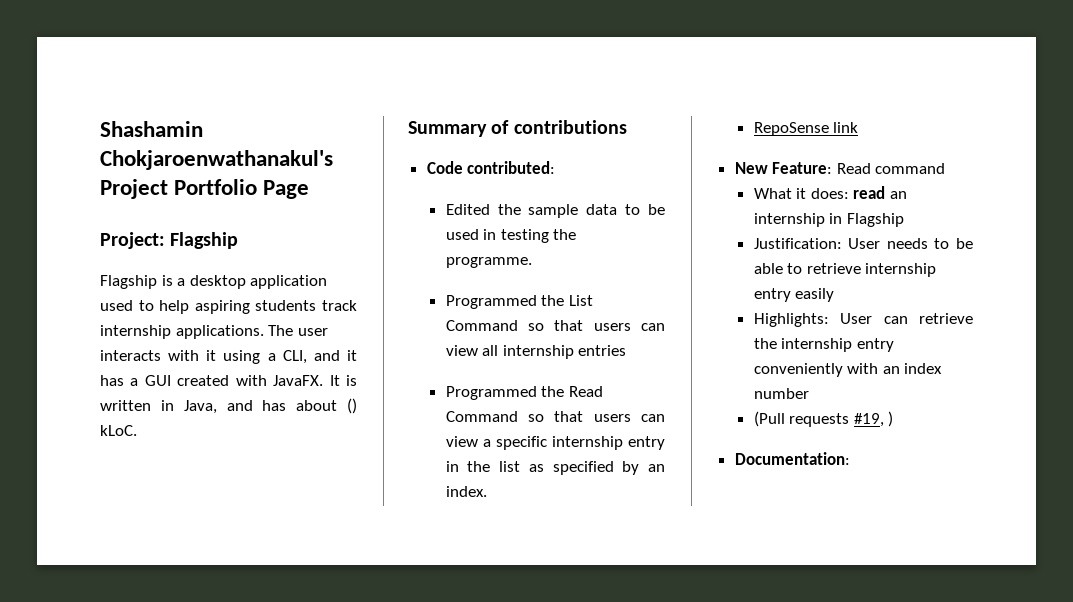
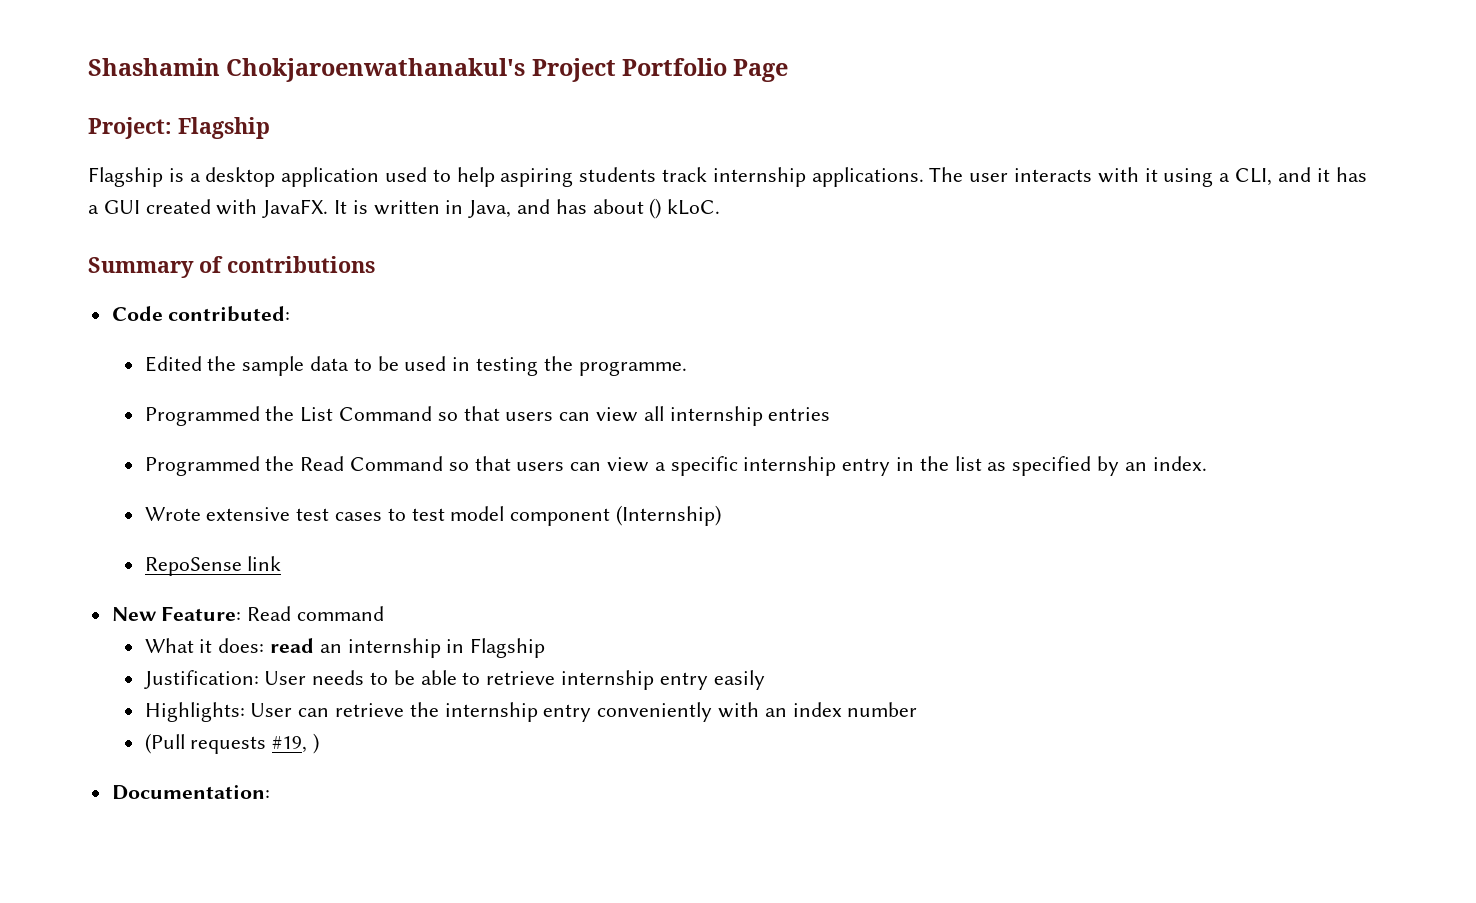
(487, 491) none -> [144,505,722,526] // Wrote extensive test cases to test model component (Internship)

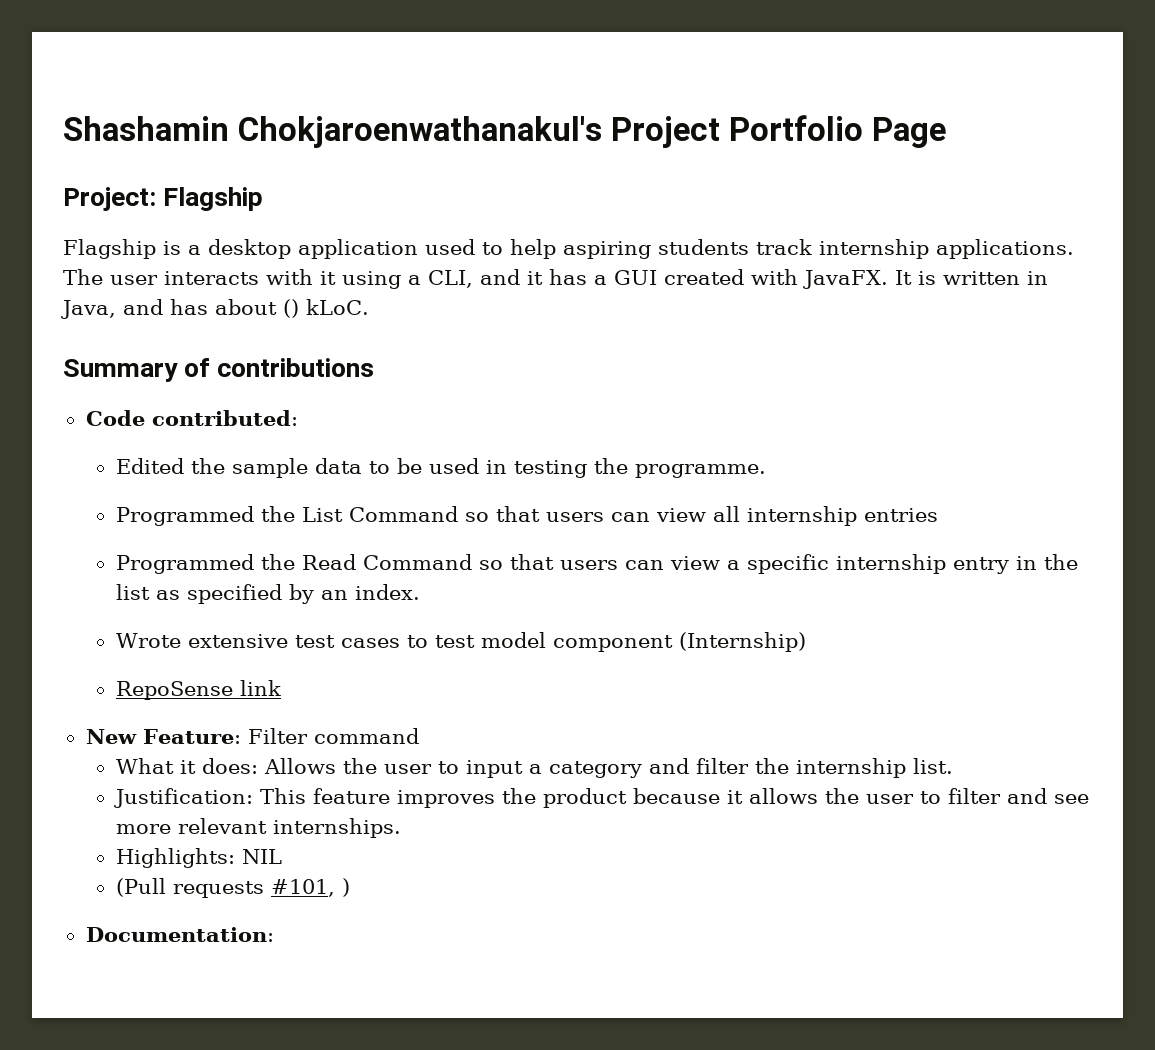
[247,606,292,621] Read -> [247,728,308,744] Filter
[270,638,546,658] [143,670,765,690] [144,702,918,722] read an internship in Flagship // Justification: User needs to be able to retrieve internship entry easily // Highlights: User can retrieve the internship entry conveniently with an index number -> [263,758,953,778] [113,788,1089,808] [115,818,401,838] [115,848,282,868] Allows the user to input a category and filter the internship list. // Justification: This feature improves the product because it allows the user to filter and see more relevant internships. // Highlights: NIL
[272,736,308,753] #19, -> [270,879,335,897] #101,

